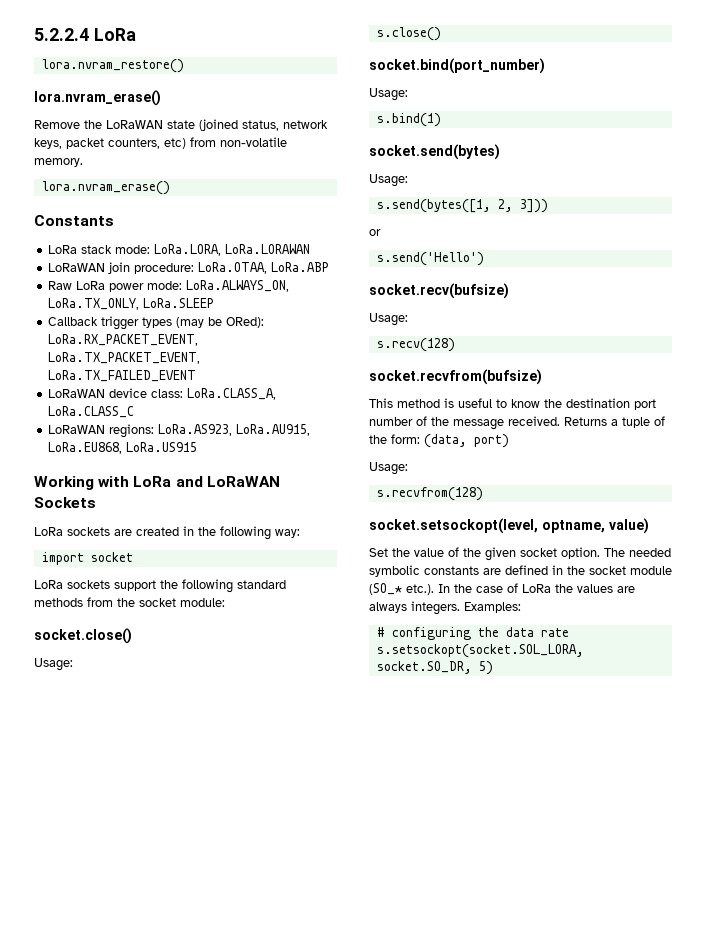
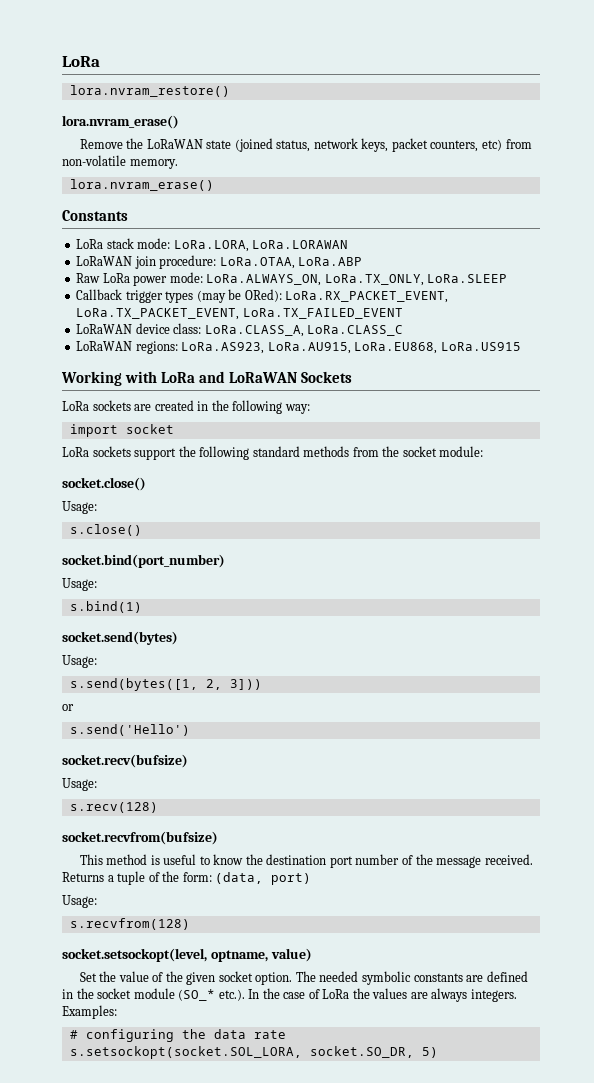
[34,28,89,41] 5.2.2.4 -> (62, 61) none

